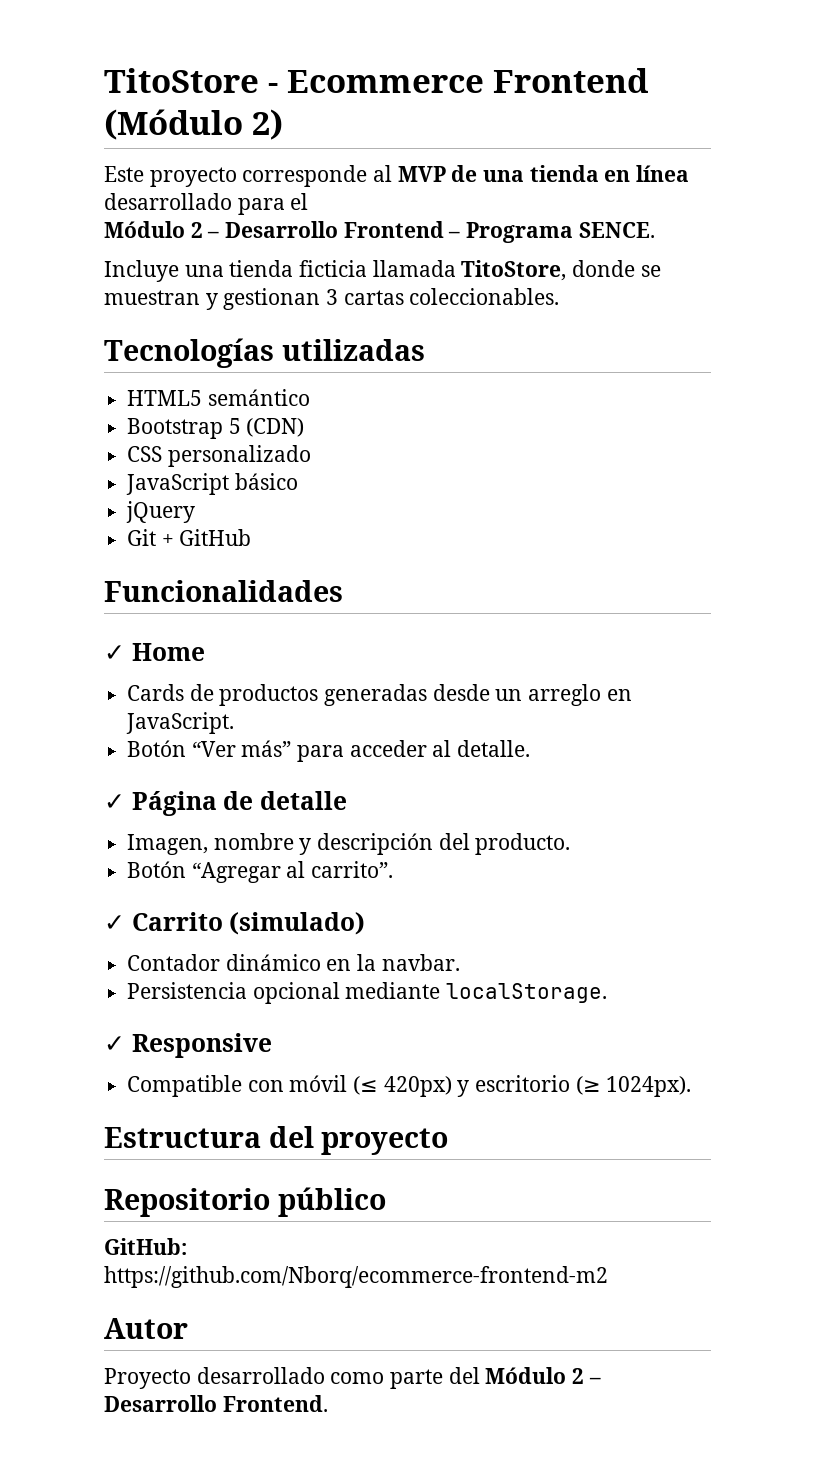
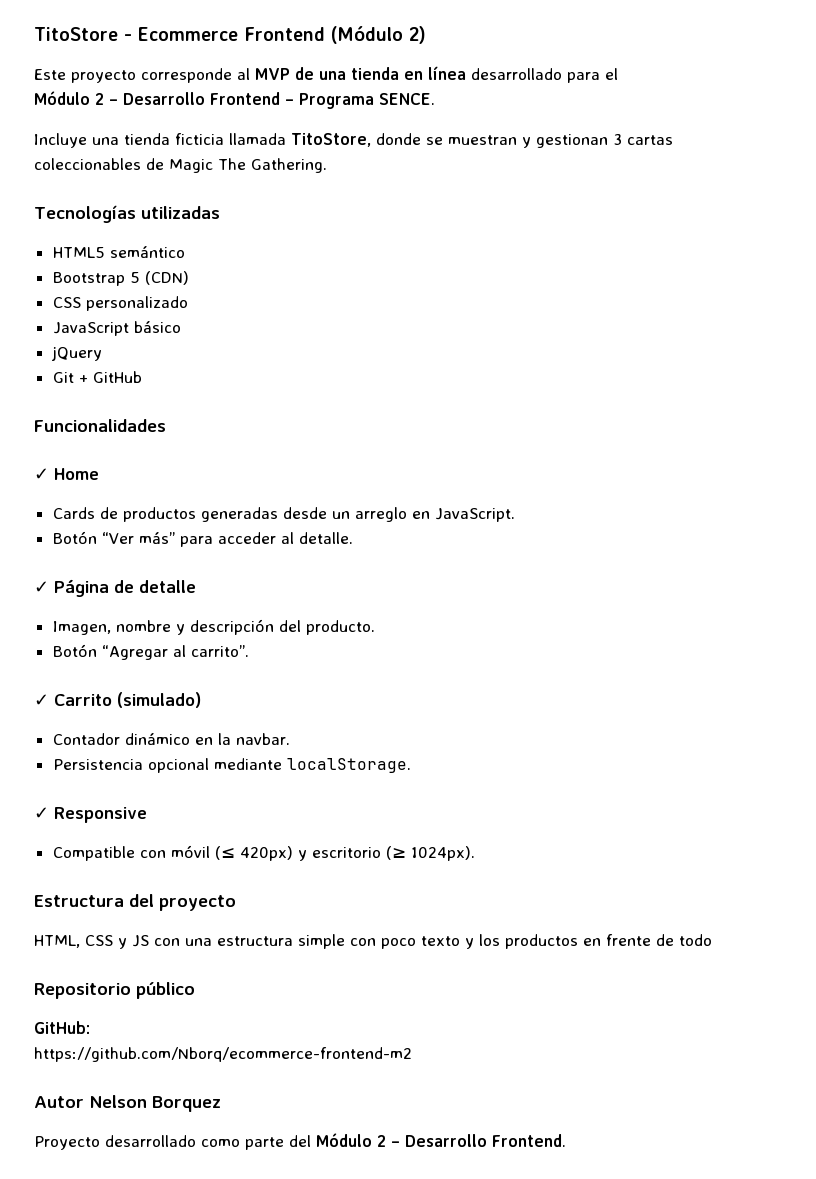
[409,288,560,305] coleccionables. -> [34,158,327,173] coleccionables de Magic The Gathering.
(449, 1141) none -> [34,934,712,949] // HTML, CSS y JS con una estructura simple con poco texto y los productos en frente de todo
(188, 1328) none -> [89,1095,221,1112] Nelson Borquez

